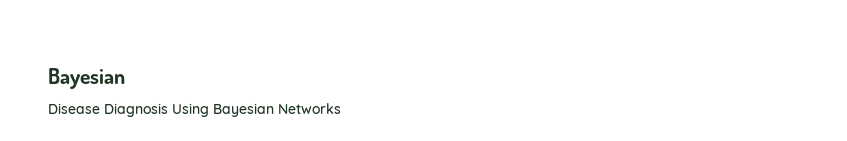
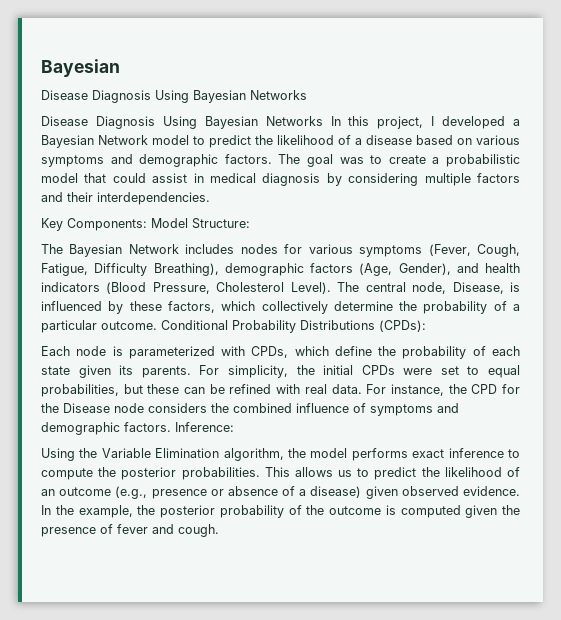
(341, 108) none -> [41,116,520,129] [41,135,520,148] [41,154,521,167] [41,173,520,186] [41,192,210,205] [41,218,250,231] [41,244,521,257] [41,263,520,276] [41,282,521,294] [41,301,520,314] [41,320,426,333] [41,346,520,359] [41,365,520,378] [41,384,520,397] [41,403,459,416] [41,422,234,435] [41,448,520,461] [41,467,520,480] [41,486,520,499] [41,505,520,518] [41,524,219,537] // Disease Diagnosis Using Bayesian Networks In this project, I developed a Bayesian Network model to predict the likelihood of a disease based on various symptoms and demographic factors. The goal was to create a probabilistic model that could assist in medical diagnosis by considering multiple factors and their interdependencies. // Key Components: Model Structure: // The Bayesian Network includes nodes for various symptoms (Fever, Cough, Fatigue, Difficulty Breathing), demographic factors (Age, Gender), and health indicators (Blood Pressure, Cholesterol Level). The central node, Disease, is influenced by these factors, which collectively determine the probability of a particular outcome. Conditional Probability Distributions (CPDs): // Each node is parameterized with CPDs, which define the probability of each state given its parents. For simplicity, the initial CPDs were set to equal probabilities, but these can be refined with real data. For instance, the CPD for the Disease node considers the combined influence of symptoms and demographic factors. Inference: // Using the Variable Elimination algorithm, the model performs exact inference to compute the posterior probabilities. This allows us to predict the likelihood of an outcome (e.g., presence or absence of a disease) given observed evidence. In the example, the posterior probability of the outcome is computed given the presence of fever and cough.

